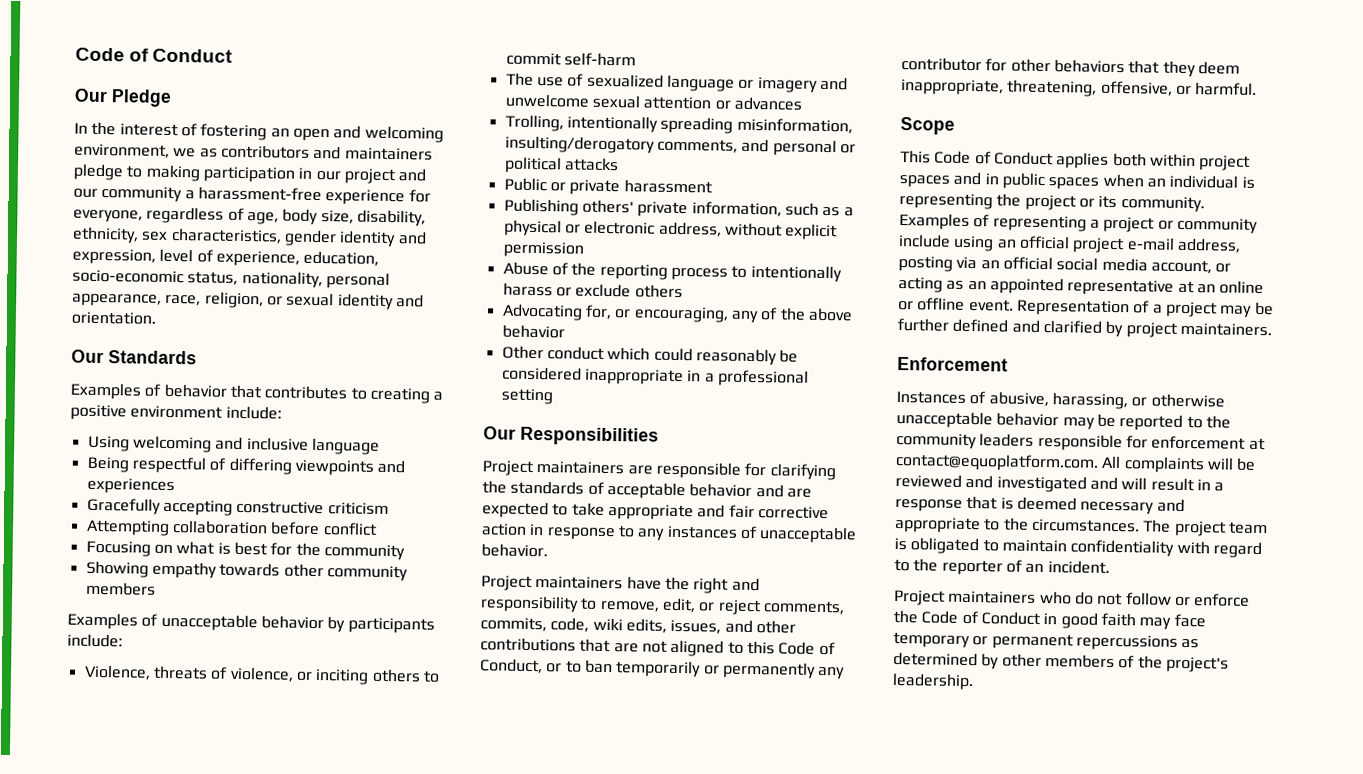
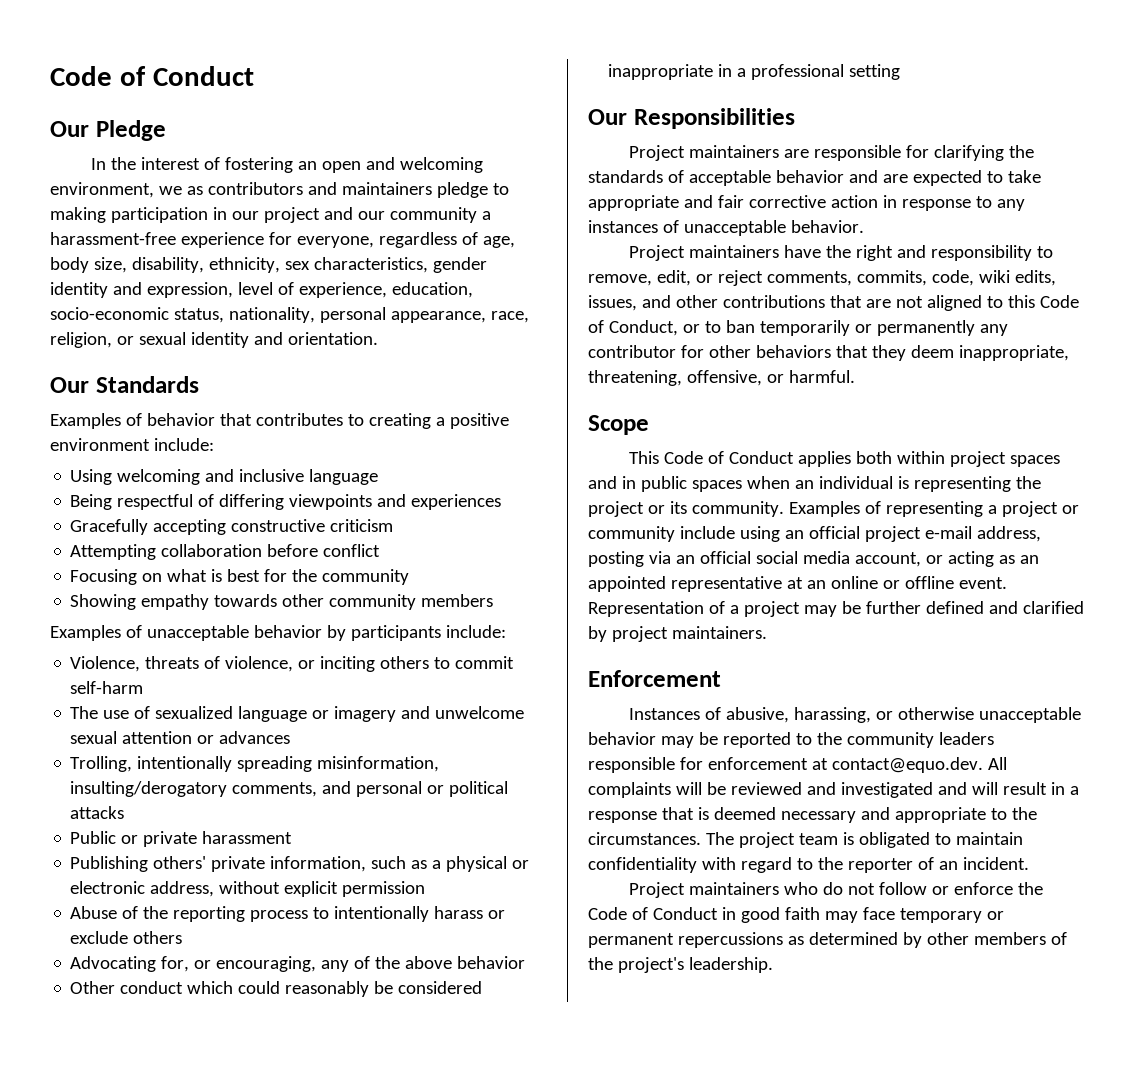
[895,452,1099,472] contact@equoplatform.com. -> [831,757,983,773] contact@equo.dev.

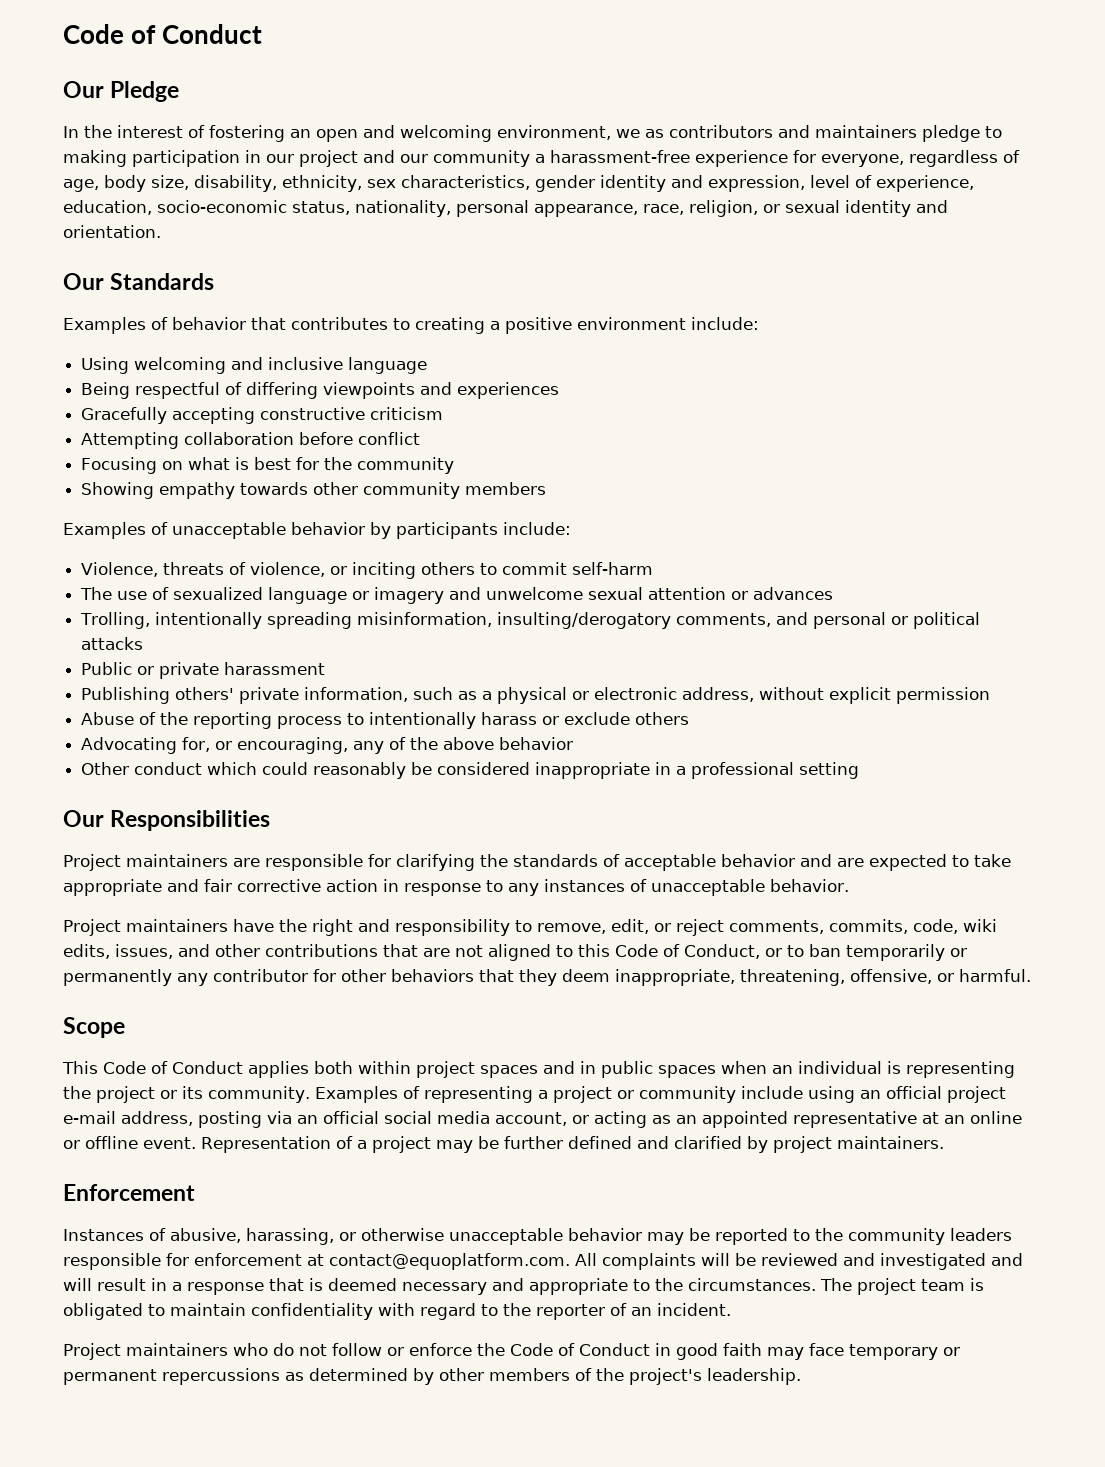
[831,757,983,773] contact@equo.dev. -> [329,1253,570,1270] contact@equoplatform.com.

